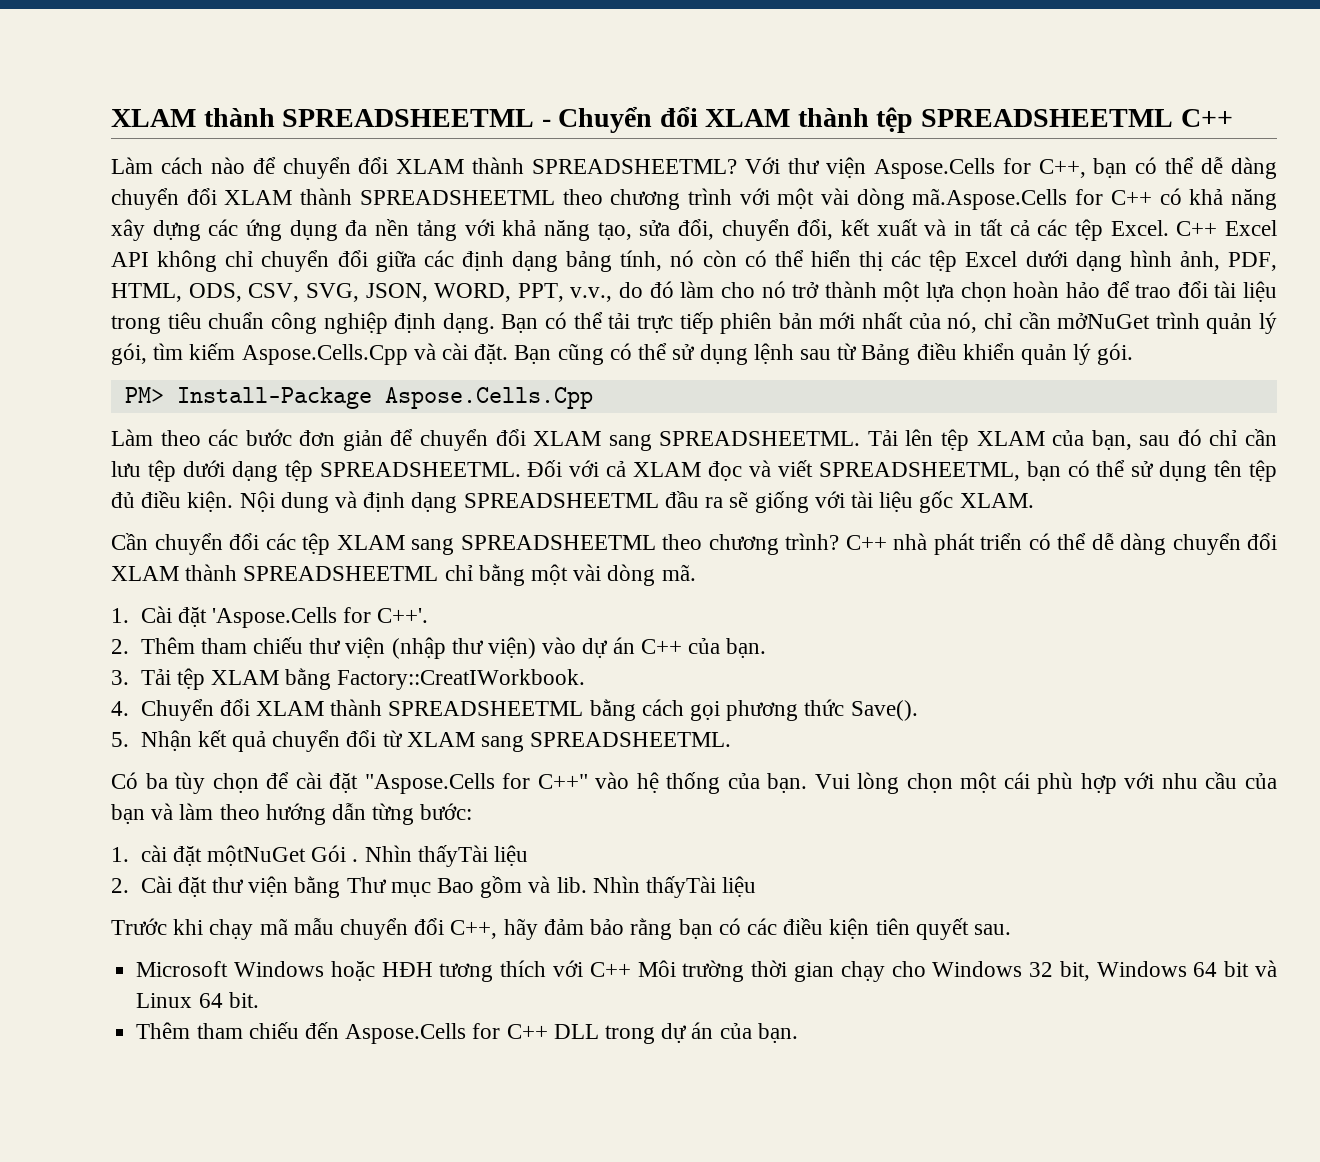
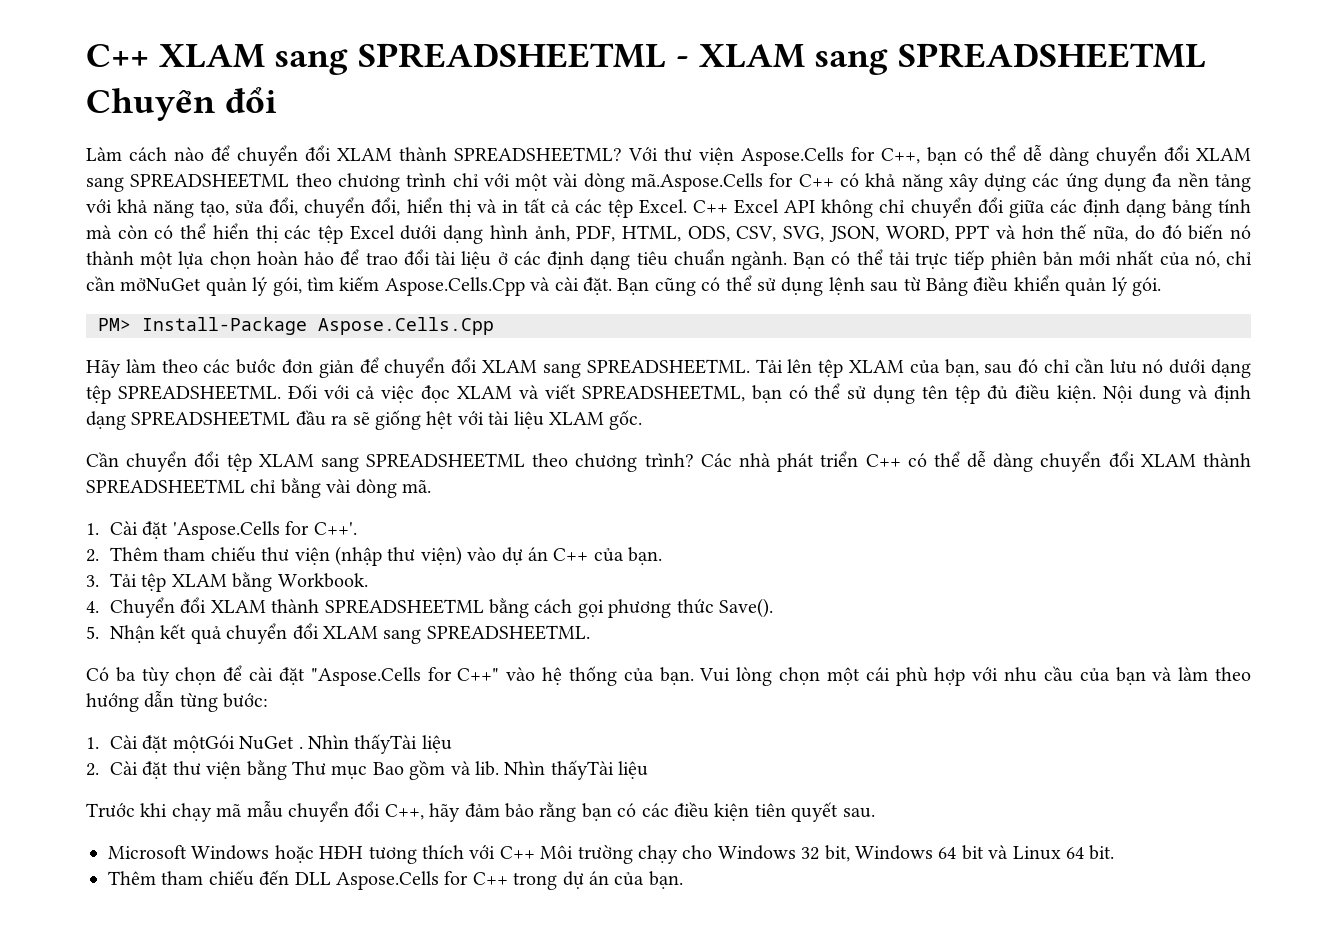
[111,106,1233,133] XLAM thành SPREADSHEETML - Chuyển đổi XLAM thành tệp SPREADSHEETML C++ -> [86,43,1207,75] [86,87,277,121] C++ XLAM sang SPREADSHEETML - XLAM sang SPREADSHEETML Chuyển đổi
[300,188,353,205] thành -> [86,177,124,192] sang
(732, 196) none -> [452,173,479,187] chỉ
[841,219,918,236] kết xuất -> [406,197,472,218] hiển thị
[620,250,695,271] tính, nó -> [1218,199,1252,213] [86,225,112,239] tính mà
[517,281,820,302] PPT, v.v., do đó làm cho nó trở -> [955,224,1251,242] PPT và hơn thế nữa, do đó biến nó
[111,312,495,334] trong tiêu chuẩn công nghiệp định dạng. -> [497,249,787,270] ở các định dạng tiêu chuẩn ngành.
[1155,312,1200,329] trình -> (202, 285) none
[111,429,153,446] Làm -> [86,359,156,378] Hãy làm
[147,460,176,482] tệp -> [1142,359,1164,373] nó
[633,461,742,481] XLAM đọc -> [380,385,512,403] việc đọc XLAM
(809, 502) none -> [426,411,454,429] hệt
[919,491,1034,513] gốc XLAM. -> [548,410,643,430] XLAM gốc.
[265,533,296,550] các -> (221, 459) none
[845,535,887,550] C++ -> [700,453,732,467] Các
(1022, 541) none -> [865,454,901,467] C++
[531,564,569,585] một -> (321, 488) none
[337,669,586,690] Factory::CreatIWorkbook. -> [277,573,368,588] Workbook.
[382,730,403,747] từ -> (319, 631) none
[140,845,347,866] cài đặt mộtNuGet Gói -> [110,735,295,753] Cài đặt mộtGói NuGet
[751,960,834,982] thời gian -> (633, 854) none
(339, 1030) none -> [294,872,331,885] DLL
[553,1024,599,1039] DLL -> (508, 878) none

